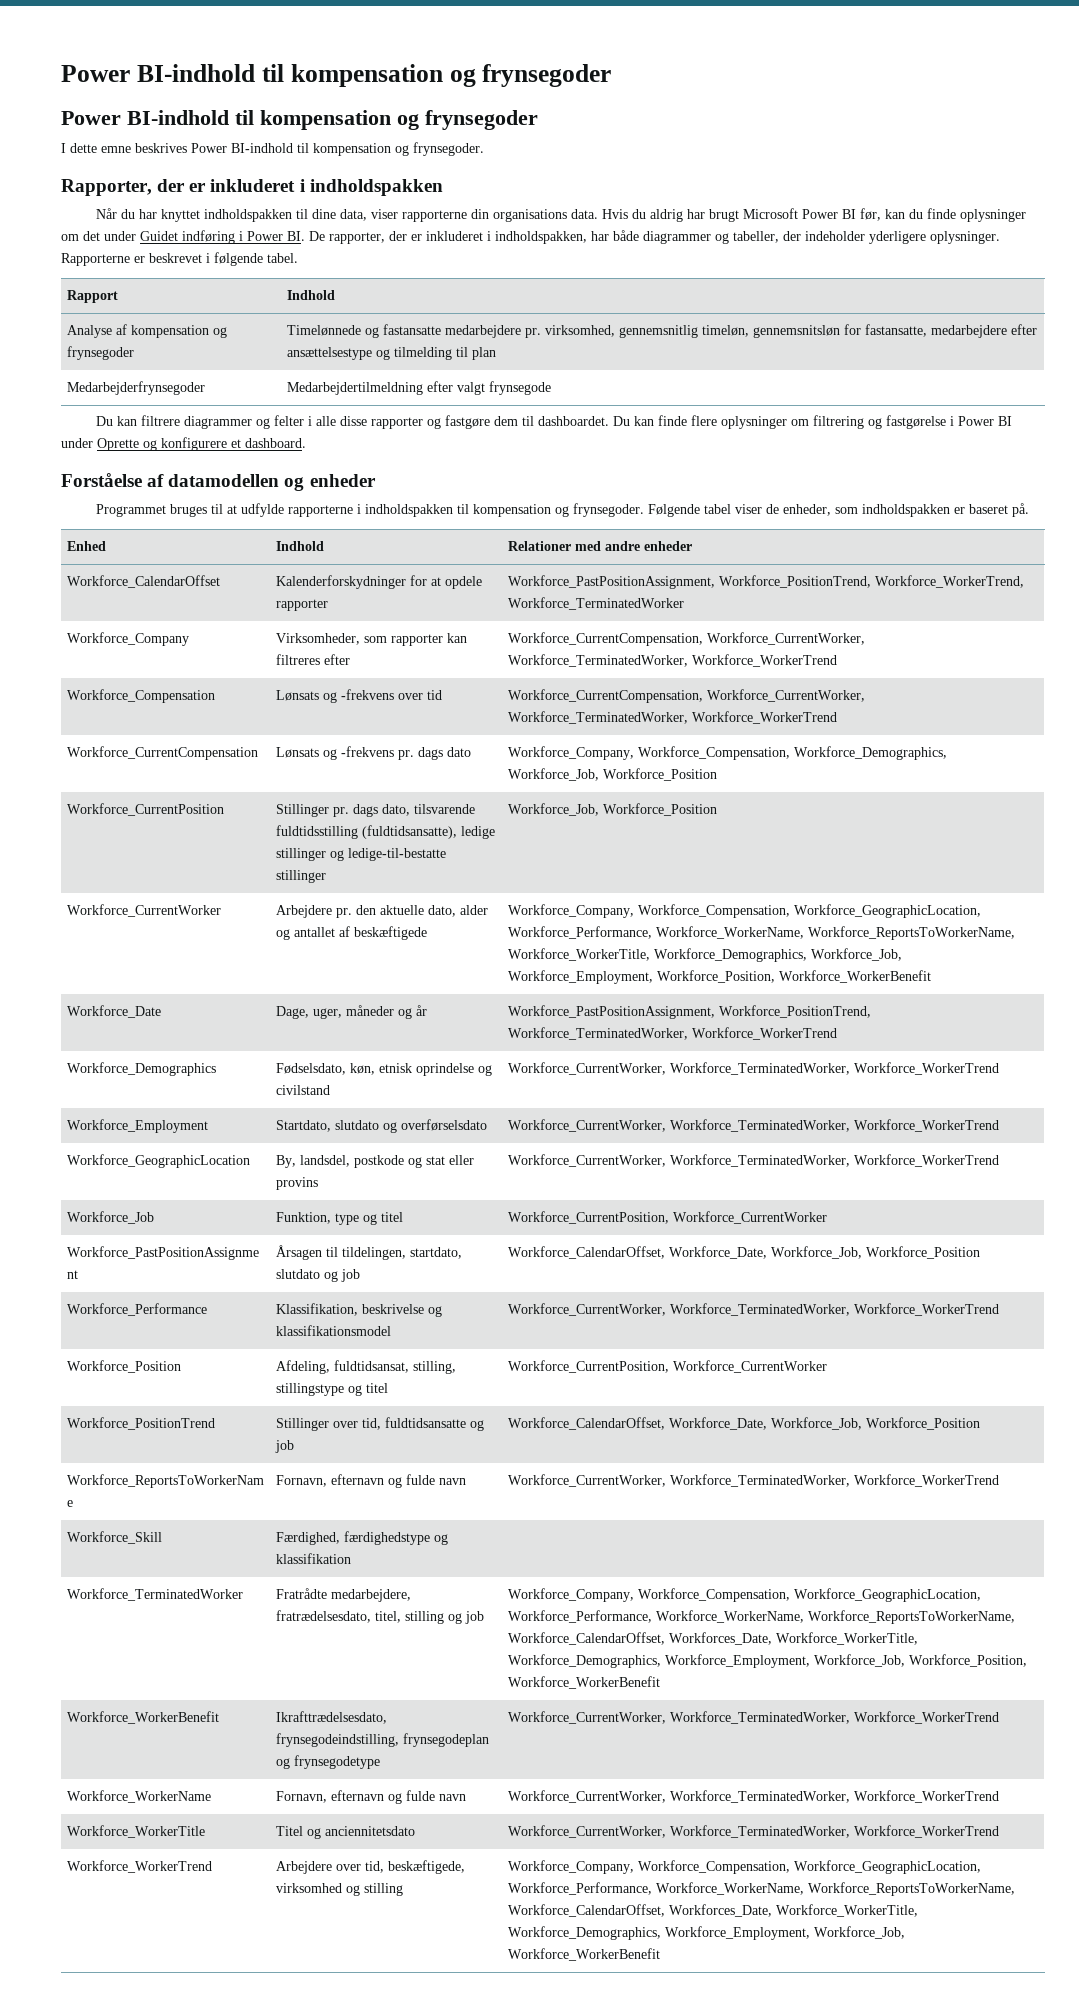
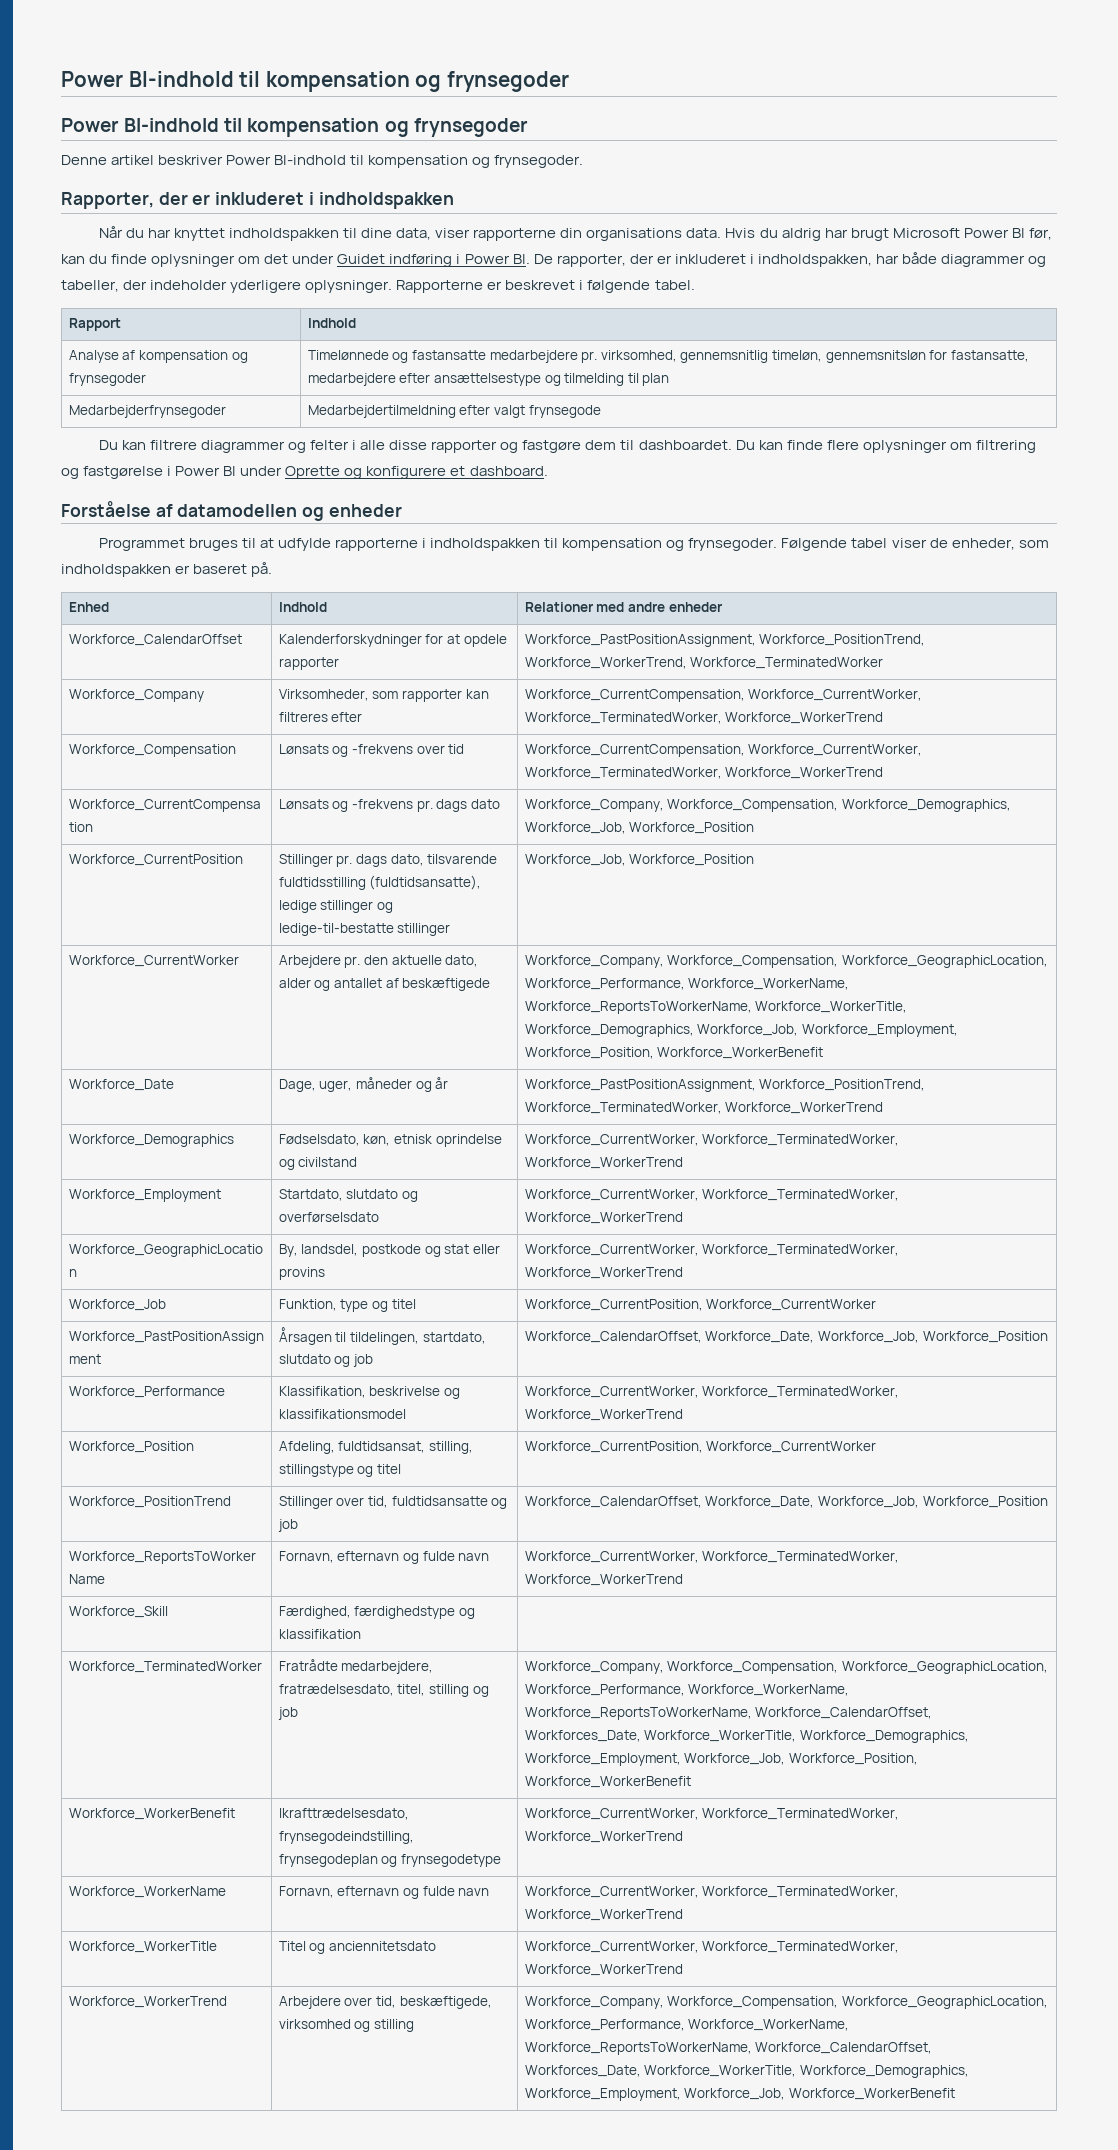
[61,143,187,153] I dette emne beskrives -> [61,155,224,165] Denne artikel beskriver

